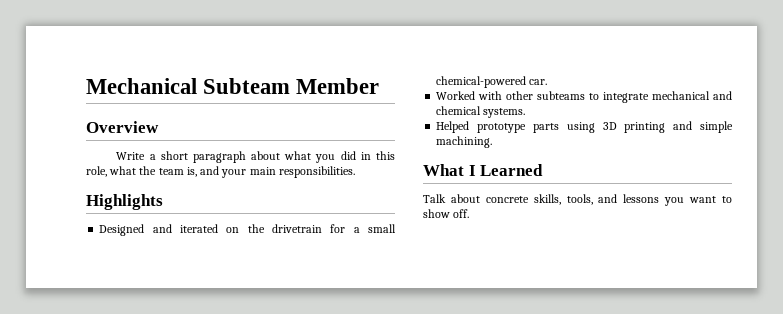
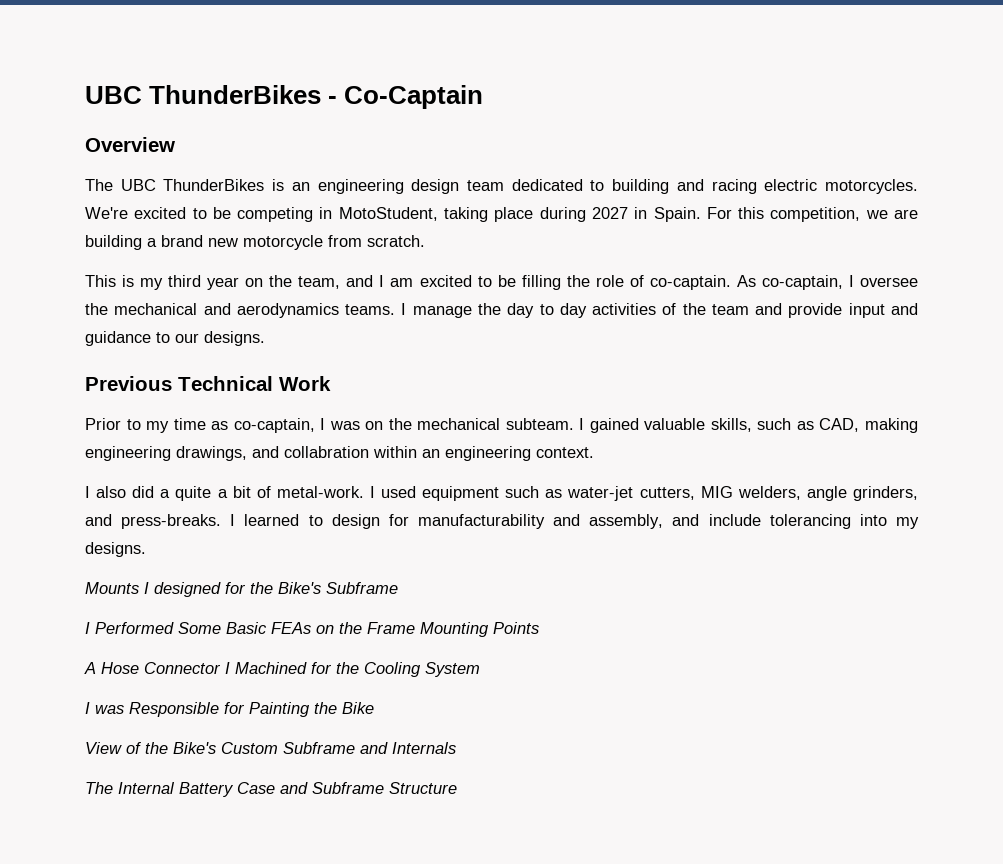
[86,78,380,94] [86,121,159,133] [116,151,395,163] [86,166,355,178] [86,194,163,210] [99,224,396,236] [436,76,548,88] [436,91,732,103] [436,106,526,118] [436,121,733,133] [436,136,493,148] [423,164,544,176] [423,194,732,206] [423,209,470,218] Mechanical Subteam Member // Overview // Write a short paragraph about what you did in this role, what the team is, and your main responsibilities. // Highlights // Designed and iterated on the drivetrain for a small chemical-powered car. // Worked with other subteams to integrate mechanical and chemical systems. // Helped prototype parts using 3D printing and simple machining. // What I Learned // Talk about concrete skills, tools, and lessons you want to show off. -> [85,85,484,109] [85,137,175,152] [85,179,918,194] [85,207,918,222] [85,235,425,250] [85,275,918,290] [85,303,919,318] [85,331,265,346] [85,376,331,391] [85,418,918,433] [85,446,594,461] [85,486,918,501] [85,514,919,529] [85,542,146,557] [85,582,398,597] [85,622,539,637] [84,662,480,677] [85,702,374,717] [85,742,456,754] [85,782,457,797] UBC ThunderBikes - Co-Captain // Overview // The UBC ThunderBikes is an engineering design team dedicated to building and racing electric motorcycles. We're excited to be competing in MotoStudent, taking place during 2027 in Spain. For this competition, we are building a brand new motorcycle from scratch. // This is my third year on the team, and I am excited to be filling the role of co-captain. As co-captain, I oversee the mechanical and aerodynamics teams. I manage the day to day activities of the team and provide input and guidance to our designs. // Previous Technical Work // Prior to my time as co-captain, I was on the mechanical subteam. I gained valuable skills, such as CAD, making engineering drawings, and collabration within an engineering context. // I also did a quite a bit of metal-work. I used equipment such as water-jet cutters, MIG welders, angle grinders, and press-breaks. I learned to design for manufacturability and assembly, and include tolerancing into my designs. // Mounts I designed for the Bike's Subframe // I Performed Some Basic FEAs on the Frame Mounting Points // A Hose Connector I Machined for the Cooling System // I was Responsible for Painting the Bike // View of the Bike's Custom Subframe and Internals // The Internal Battery Case and Subframe Structure

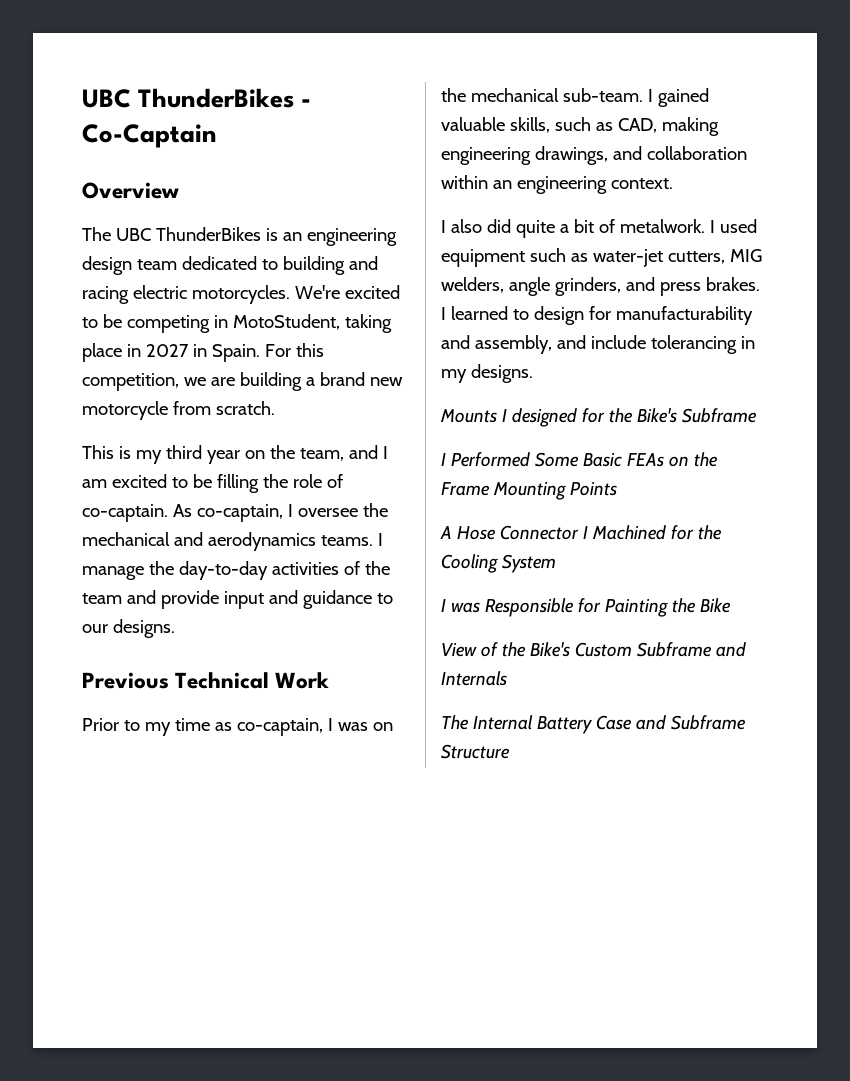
[539,207,586,222] during -> [126,344,141,357] in
[507,303,587,318] day to day -> [178,561,268,580] day-to-day
[505,418,574,430] subteam. -> [562,88,643,102] sub-team.
[284,446,369,458] collabration -> [646,146,747,160] collaboration
[160,489,171,498] a -> (511, 226) none
[276,486,364,498] metal-work. -> [619,219,705,233] metalwork.
[121,514,222,529] press-breaks. -> [659,277,760,296] press brakes.
[859,514,887,526] into -> [740,336,755,349] in

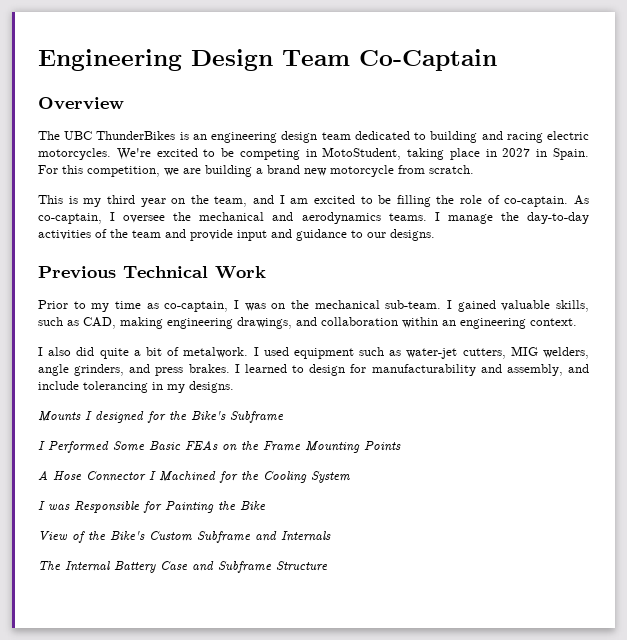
[82,88,312,108] UBC ThunderBikes - -> [38,49,350,71] Engineering Design Team

